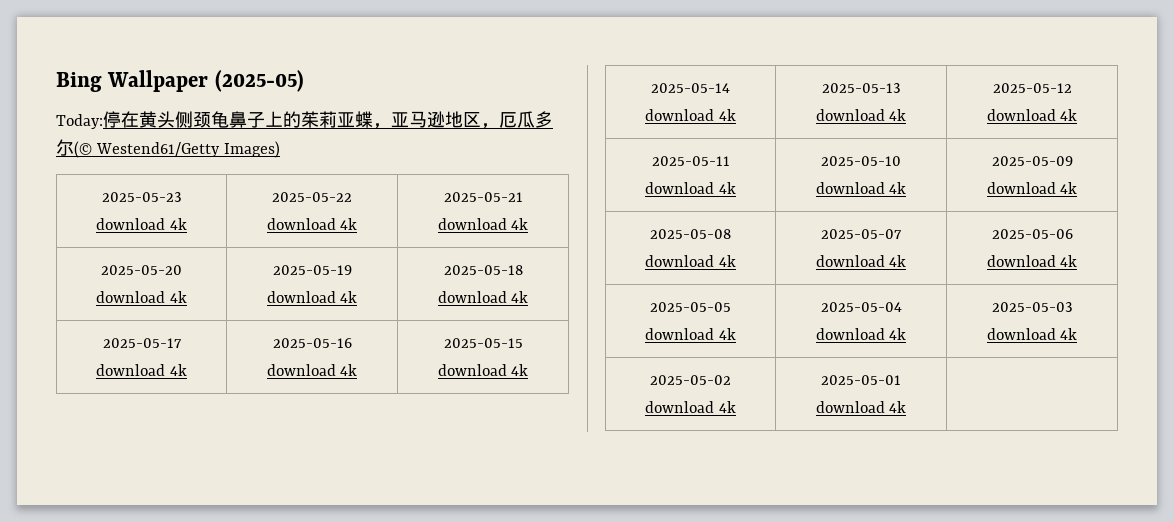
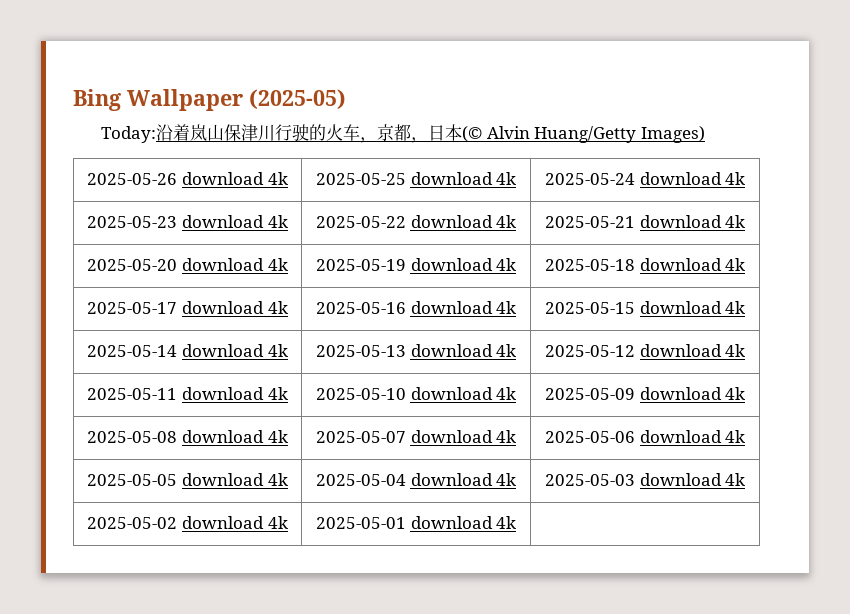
[103,111,553,129] [56,139,280,158] 停在黄头侧颈龟鼻子上的茱莉亚蝶，亚马逊地区，厄瓜多尔(© Westend61/Getty Images) -> [156,124,705,143] [87,172,288,185] [315,172,517,185] [544,172,746,185] 沿着岚山保津川行驶的火车，京都，日本(© Alvin Huang/Getty Images) // 2025-05-26 download 4k | 2025-05-25 download 4k | 2025-05-24 download 4k

